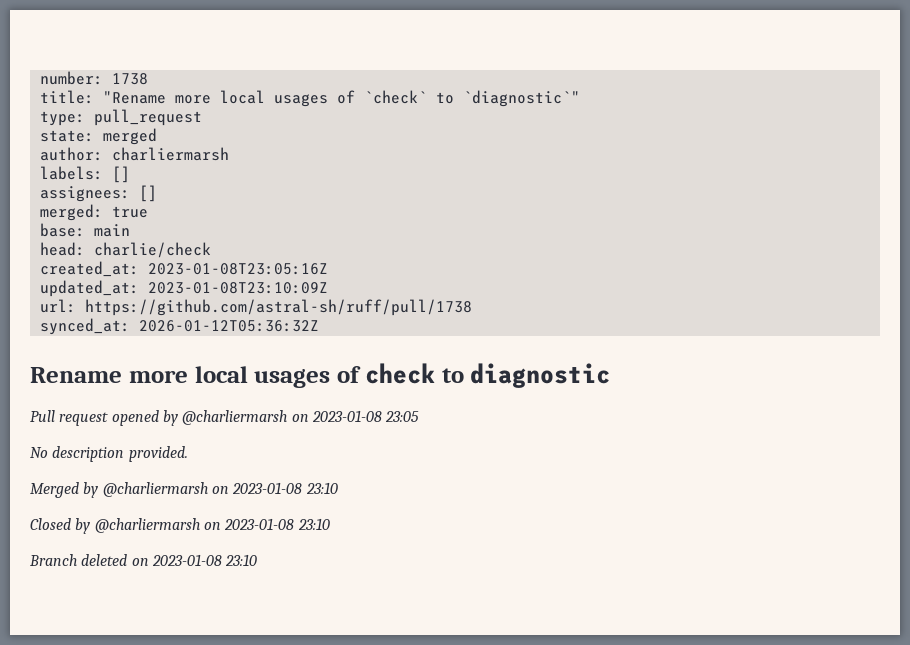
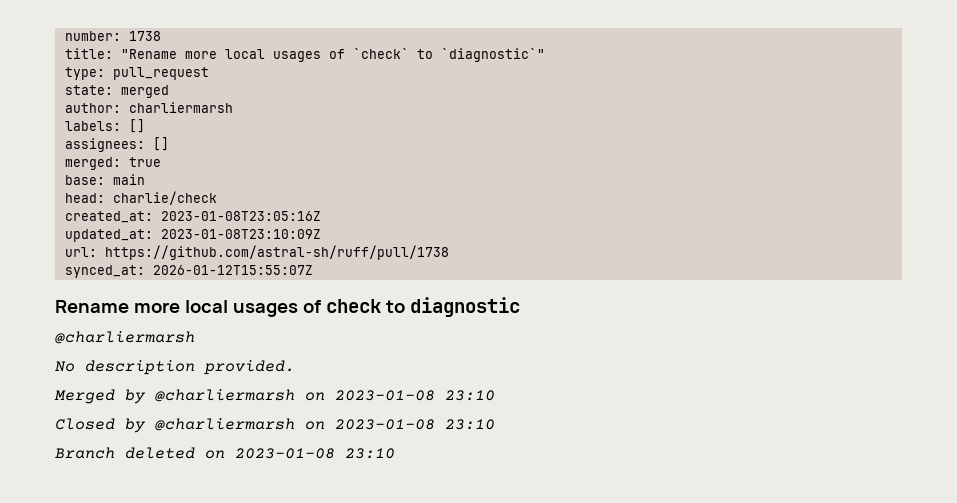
[138,320,319,332] 2026-01-12T05:36:32Z -> [152,265,313,275] 2026-01-12T15:55:07Z
[30,410,420,426] Pull request opened by @charliermarsh on 2023-01-08 23:05 -> [55,331,195,344] @charliermarsh

